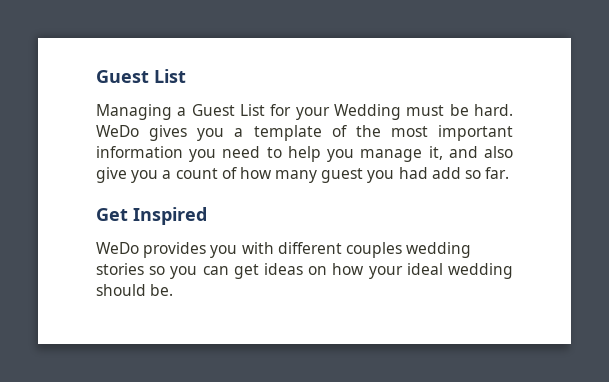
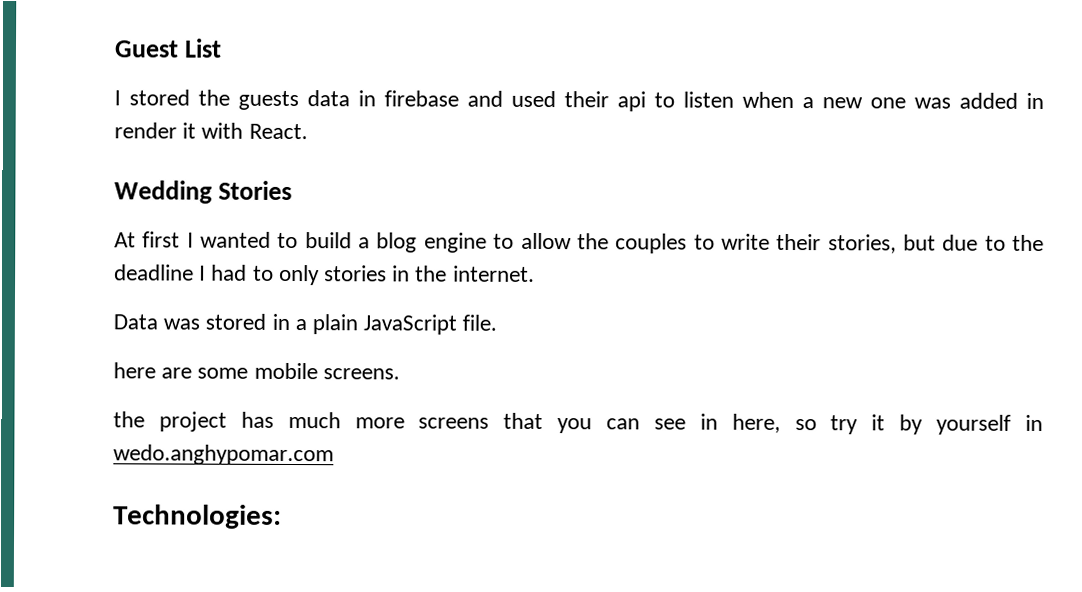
[96,104,513,120] [96,125,513,141] [96,146,513,162] [96,167,510,183] [96,207,207,225] [96,242,472,258] [96,263,513,279] [96,284,174,296] Managing a Guest List for your Wedding must be hard. WeDo gives you a template of the most important information you need to help you manage it, and also give you a count of how many guest you had add so far. // Get Inspired // WeDo provides you with different couples wedding stories so you can get ideas on how your ideal wedding should be. -> [114,89,1044,112] [114,122,308,140] [114,180,293,204] [114,231,1045,254] [114,264,535,286] [113,313,498,335] [113,362,400,380] [113,411,1043,435] [113,444,334,466] [113,504,282,529] I stored the guests data in firebase and used their api to listen when a new one was added in render it with React. // Wedding Stories // At first I wanted to build a blog engine to allow the couples to write their stories, but due to the deadline I had to only stories in the internet. // Data was stored in a plain JavaScript file. // here are some mobile screens. // the project has much more screens that you can see in here, so try it by yourself in wedo.anghypomar.com // Technologies:

